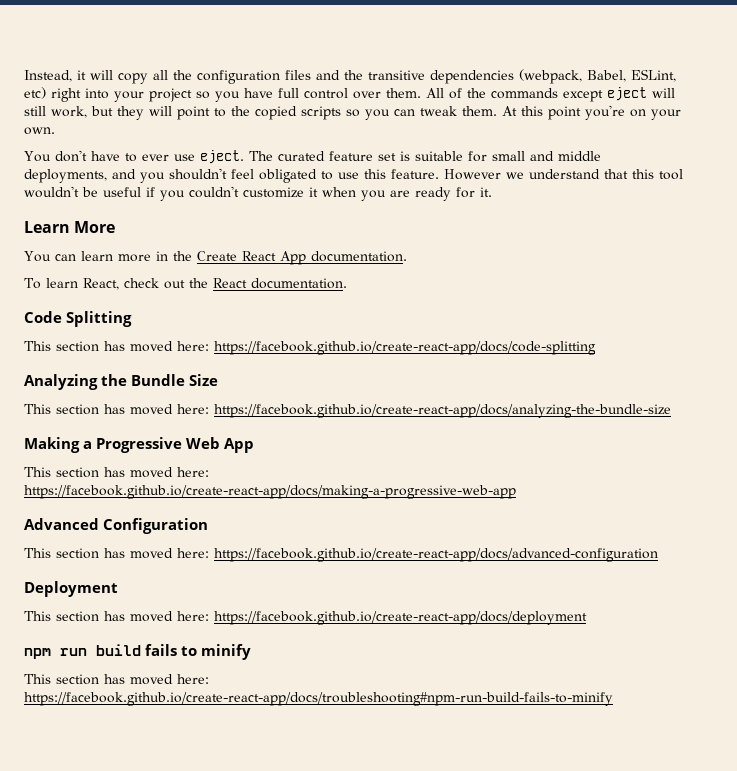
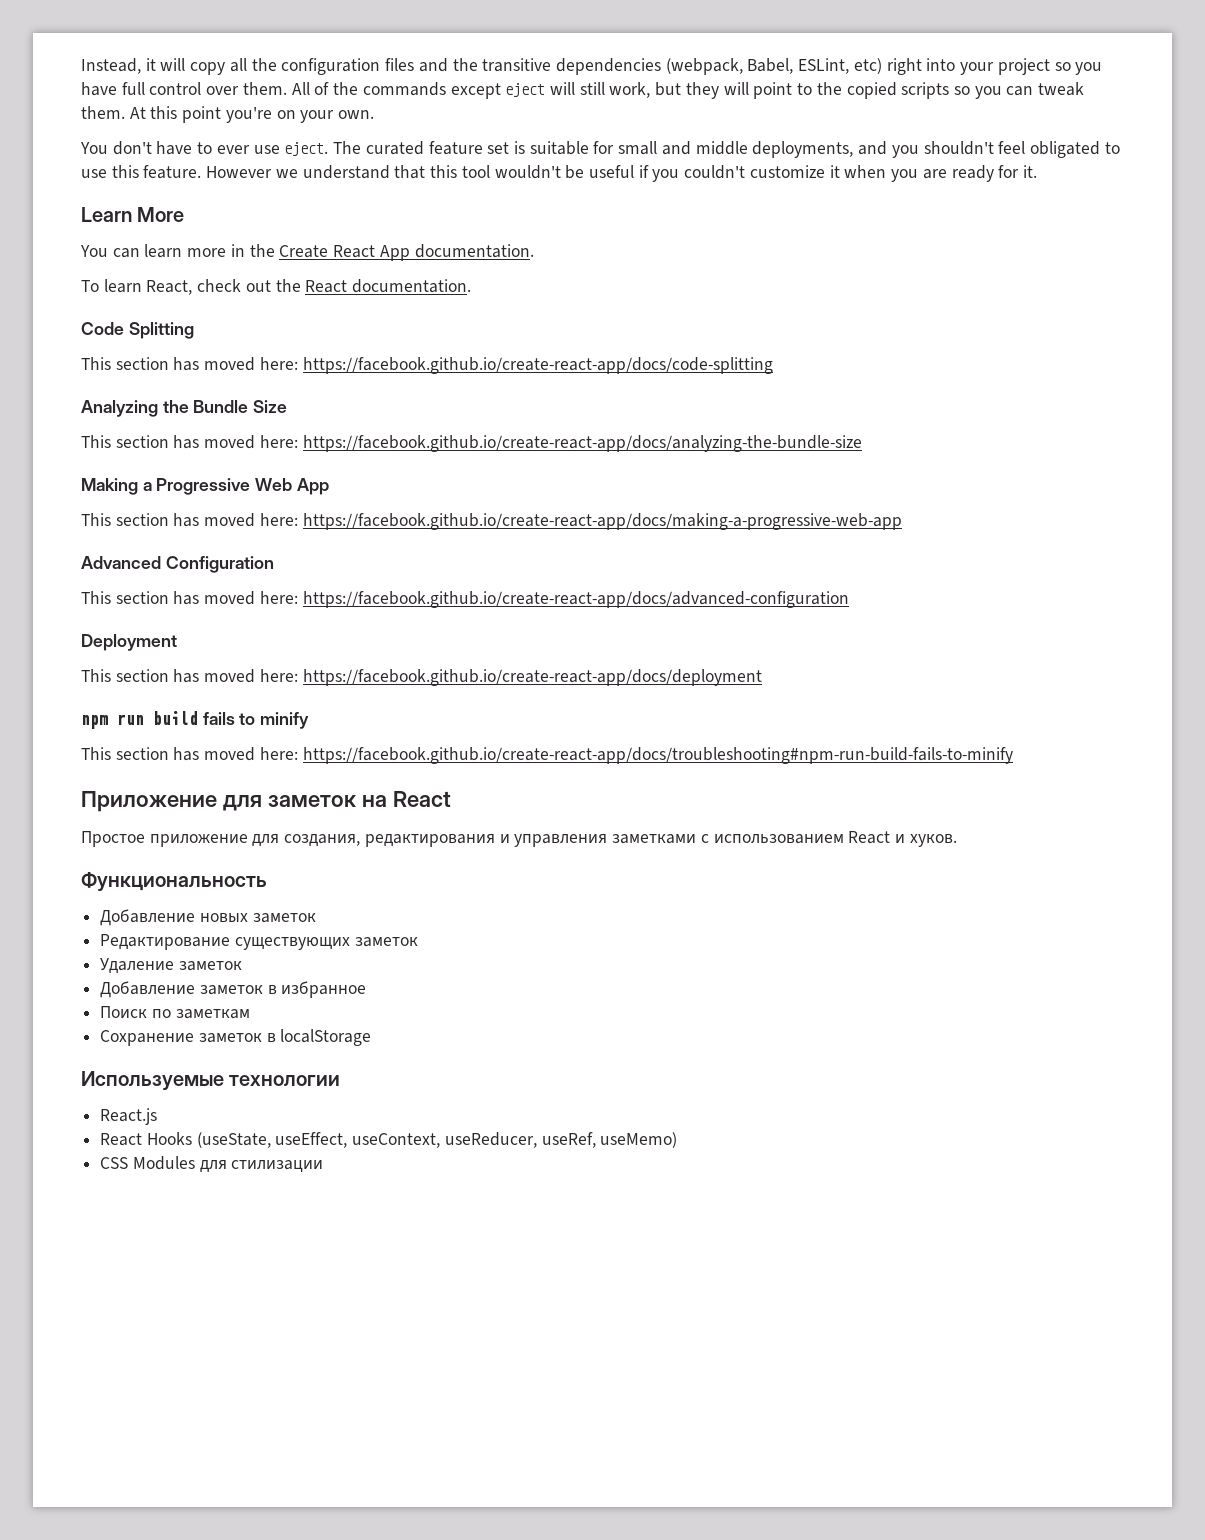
(613, 699) none -> [81,791,451,812] [81,831,957,847] [81,872,267,892] [100,909,316,926] [100,934,418,950] [100,958,242,974] [100,981,367,998] [100,1006,250,1019] [100,1029,372,1046] [81,1071,341,1091] [100,1108,158,1125] [100,1132,678,1148] [100,1156,324,1173] // Приложение для заметок на React // Простое приложение для создания, редактирования и управления заметками с использованием React и хуков. // Функциональность // Добавление новых заметок // Редактирование существующих заметок // Удаление заметок // Добавление заметок в избранное // Поиск по заметкам // Сохранение заметок в localStorage // Используемые технологии // React.js // React Hooks (useState, useEffect, useContext, useReducer, useRef, useMemo) // CSS Modules для стилизации

